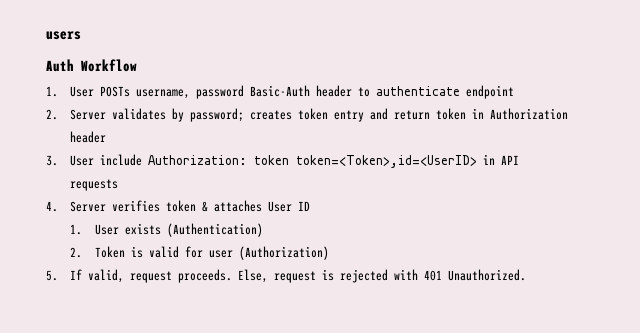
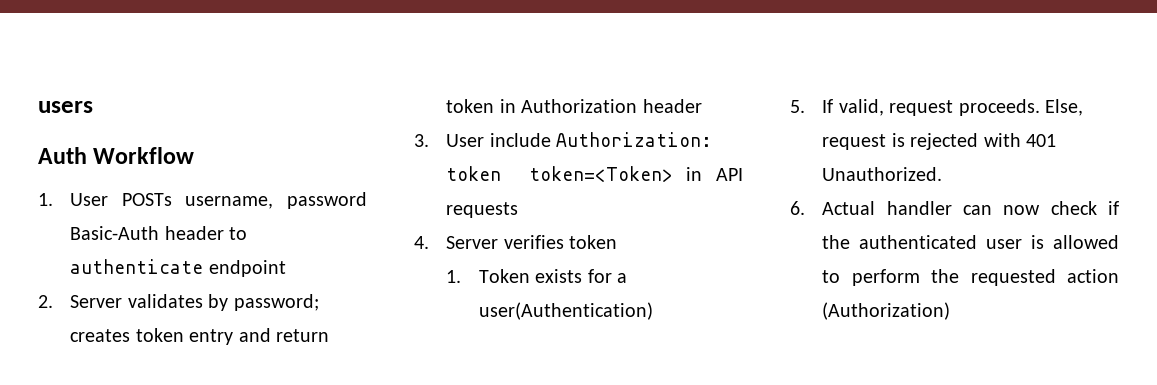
[296,155,478,168] token=<Token>,id=<UserID> -> [528,166,673,182] token=<Token>
[202,200,311,212] [70,223,263,237] [70,246,329,260] & attaches User ID // 1. User exists (Authentication) // 2. Token is valid for user (Authorization) -> [446,269,627,283] [478,302,653,320] // 1. Token exists for a user(Authentication)
(527, 275) none -> [790,201,1119,215] [822,235,1119,249] [822,269,1119,286] [822,302,951,320] // 6. Actual handler can now check if the authenticated user is allowed to perform the requested action (Authorization)

